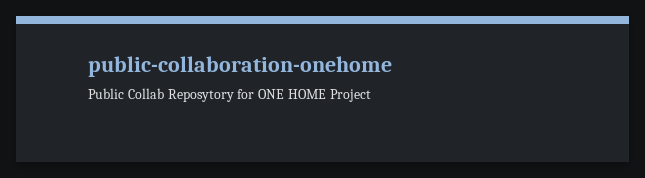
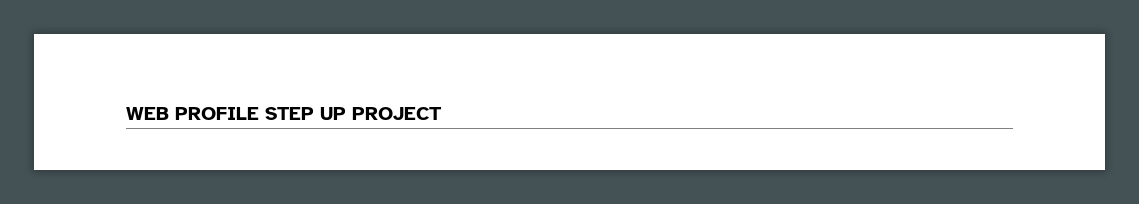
[88,56,392,77] [88,88,371,102] public-collaboration-onehome // Public Collab Reposytory for ONE HOME Project -> [126,107,442,120] WEB PROFILE STEP UP PROJECT

